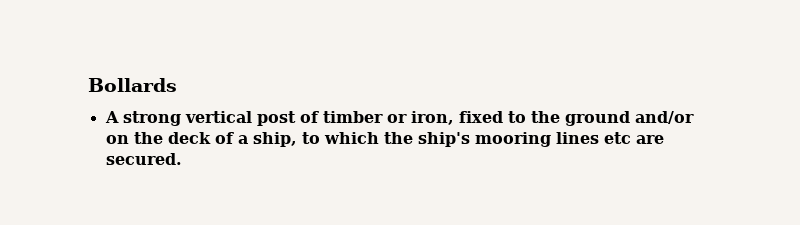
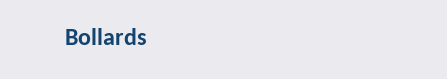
[104,111,694,126] [105,132,664,147] [105,153,182,165] // A strong vertical post of timber or iron, fixed to the ground and/or on the deck of a ship, to which the ship's mooring lines etc are secured. -> (147, 36) none

